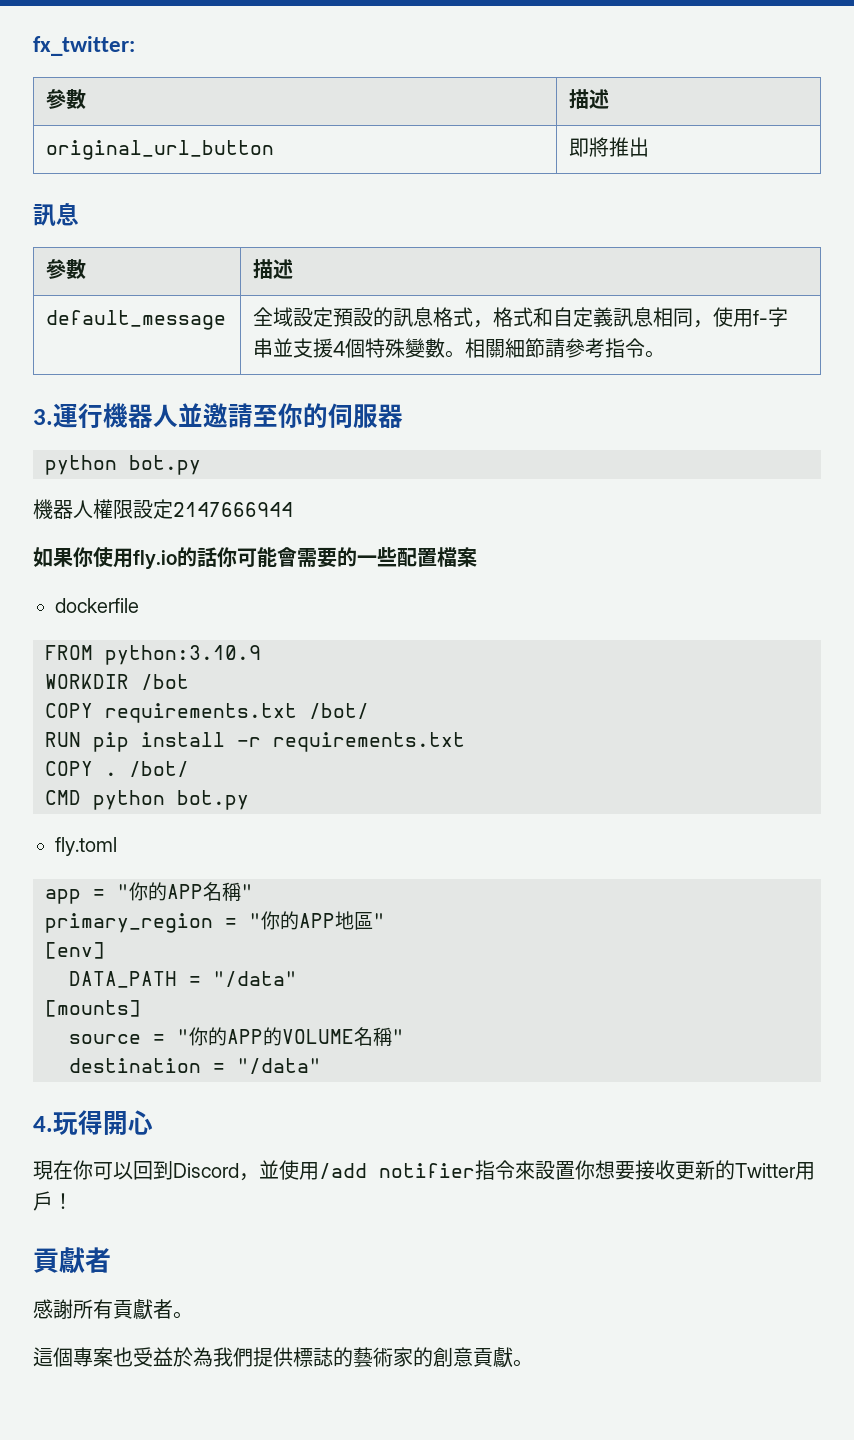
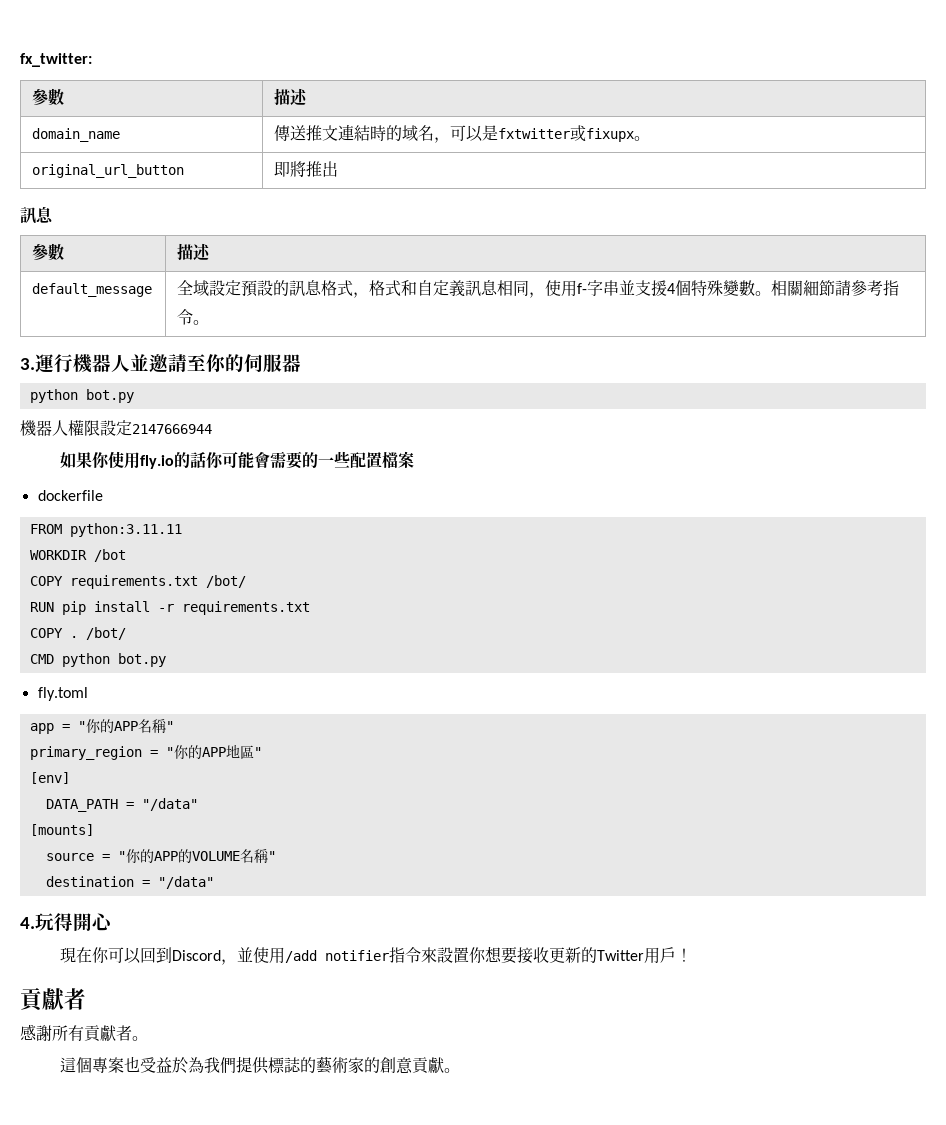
(610, 99) none -> [32,128,121,142] [274,124,651,143] // domain_name | 傳送推文連結時的域名，可以是fxtwitter或fixupx。
[105,645,261,665] python:3.10.9 -> [69,523,182,537] python:3.11.11

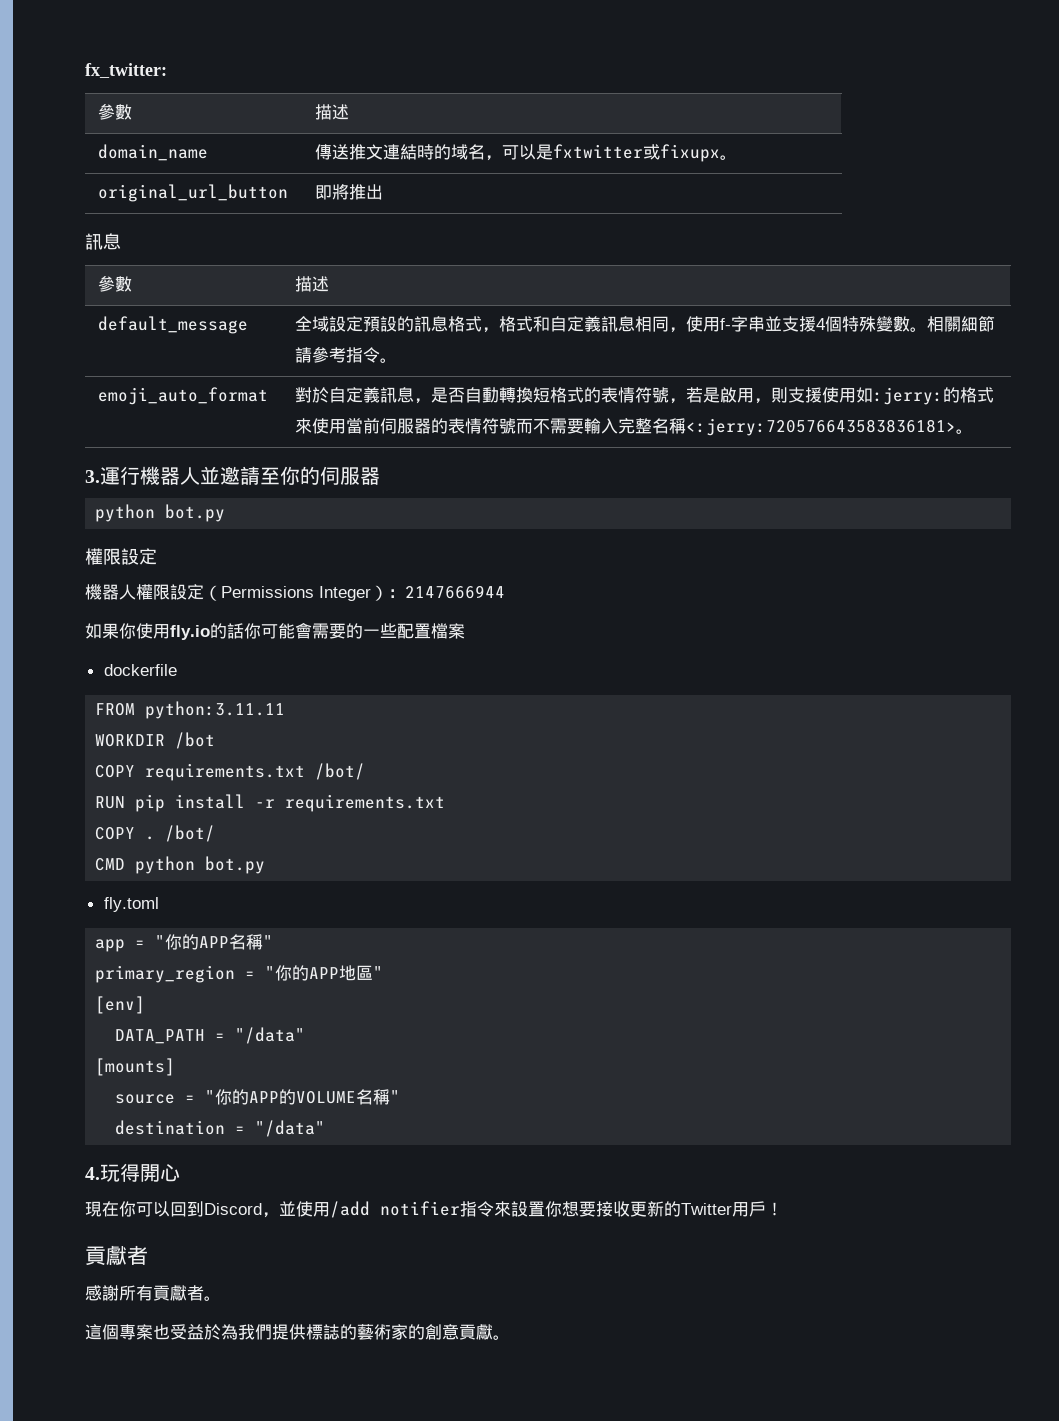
(210, 322) none -> [98,387,269,405] [295,387,995,405] [295,418,974,436] // emoji_auto_format | 對於自定義訊息，是否自動轉換短格式的表情符號，若是啟用，則支援使用如:jerry:的格式來使用當前伺服器的表情符號而不需要輸入完整名稱<:jerry:720576643583836181>。
(134, 396) none -> [85,548,157,565] // 權限設定
(132, 428) none -> [204,585,405,601] （Permissions Integer）：

